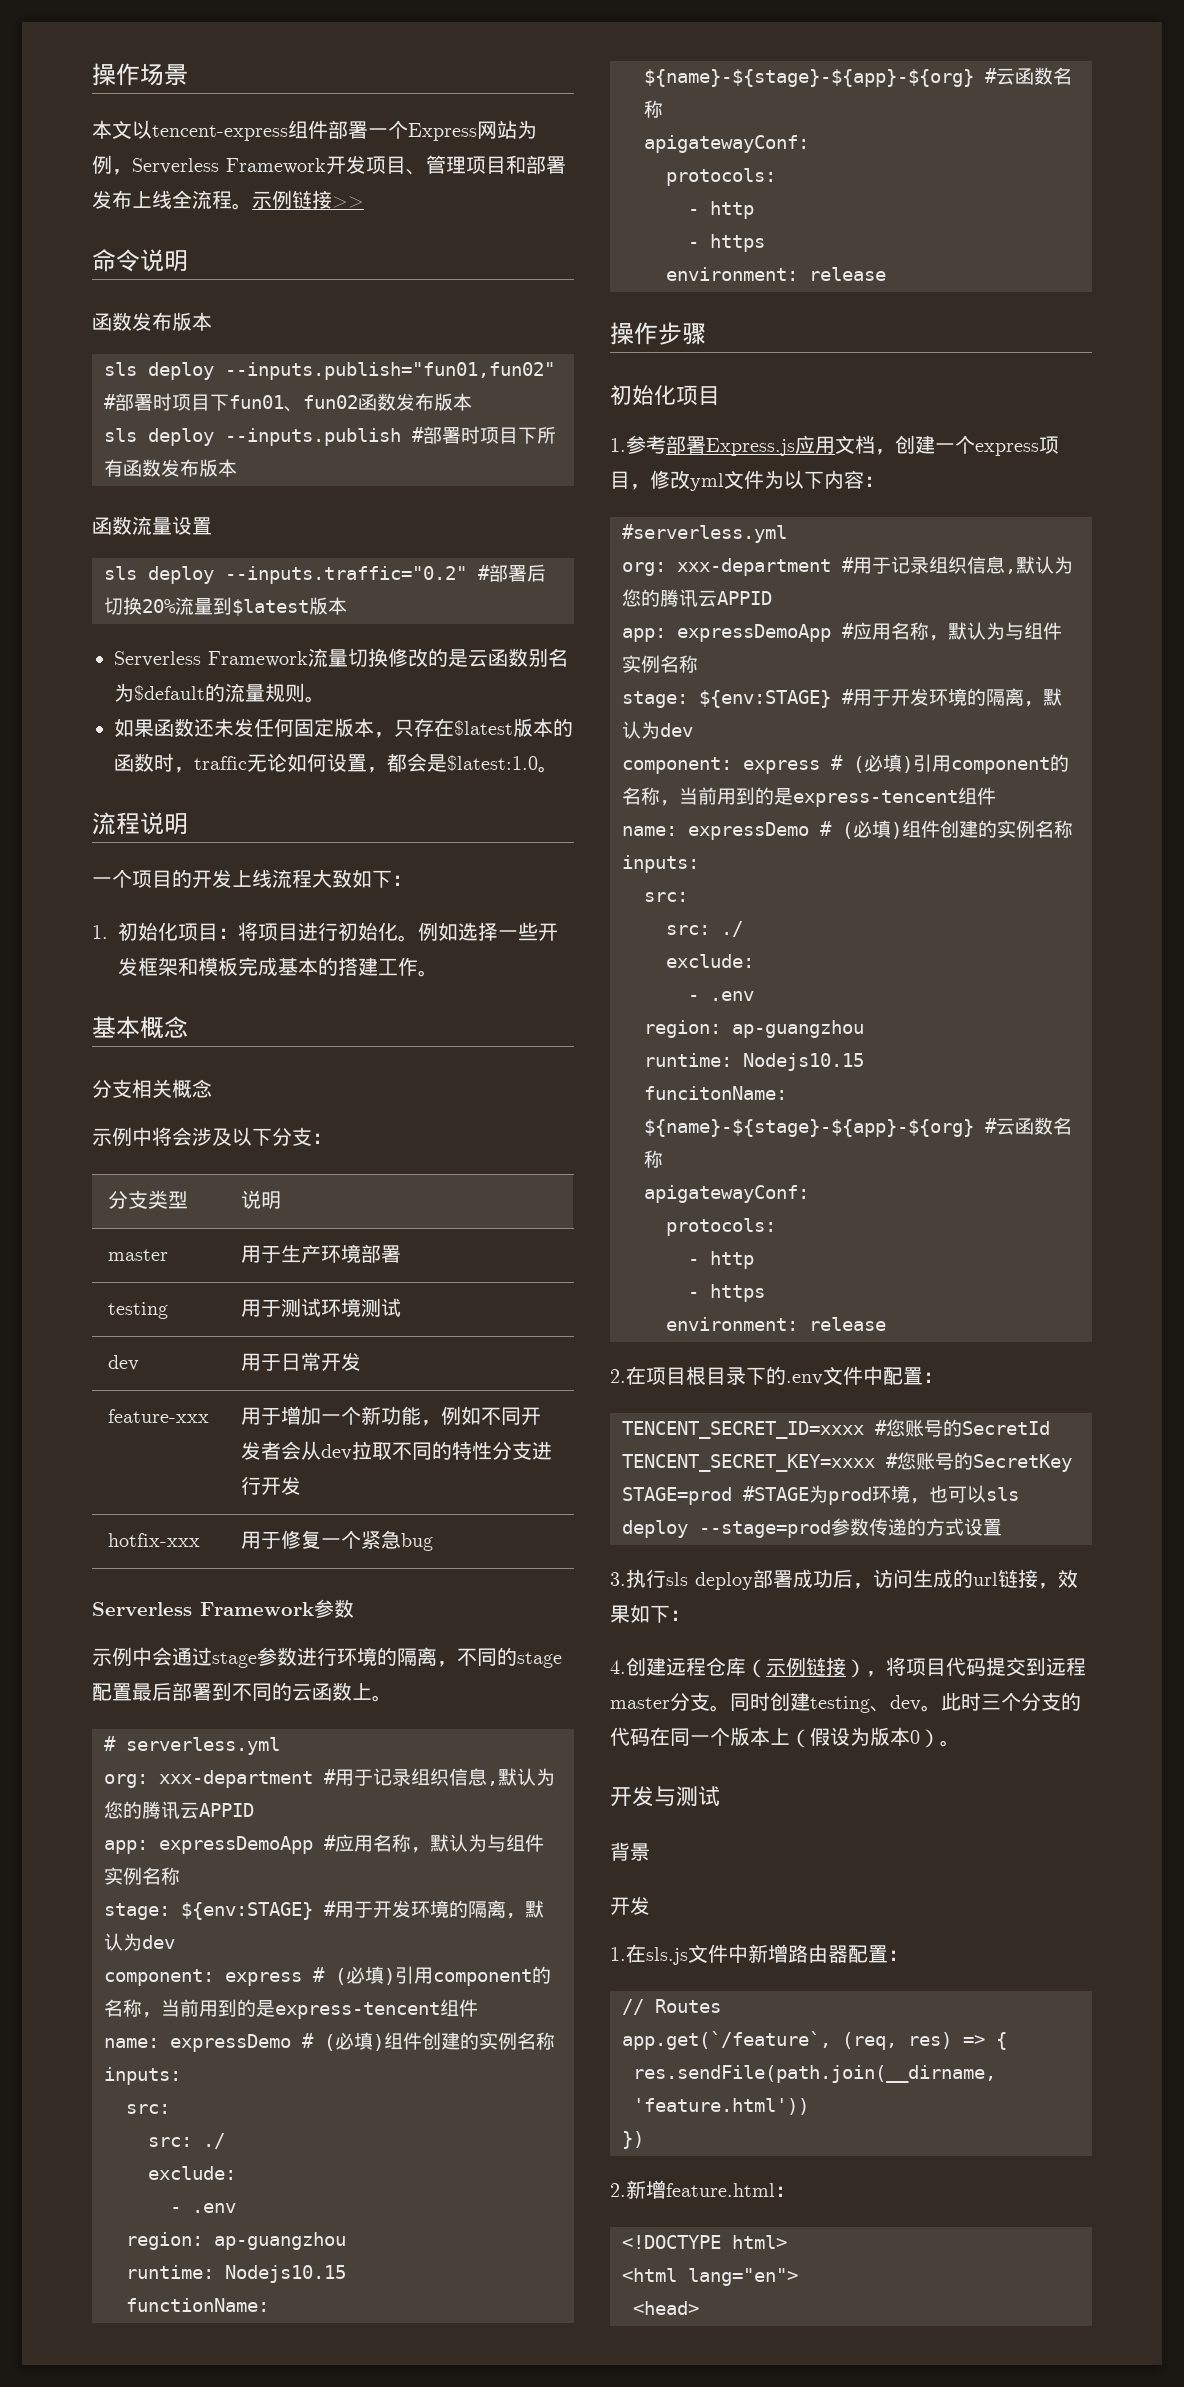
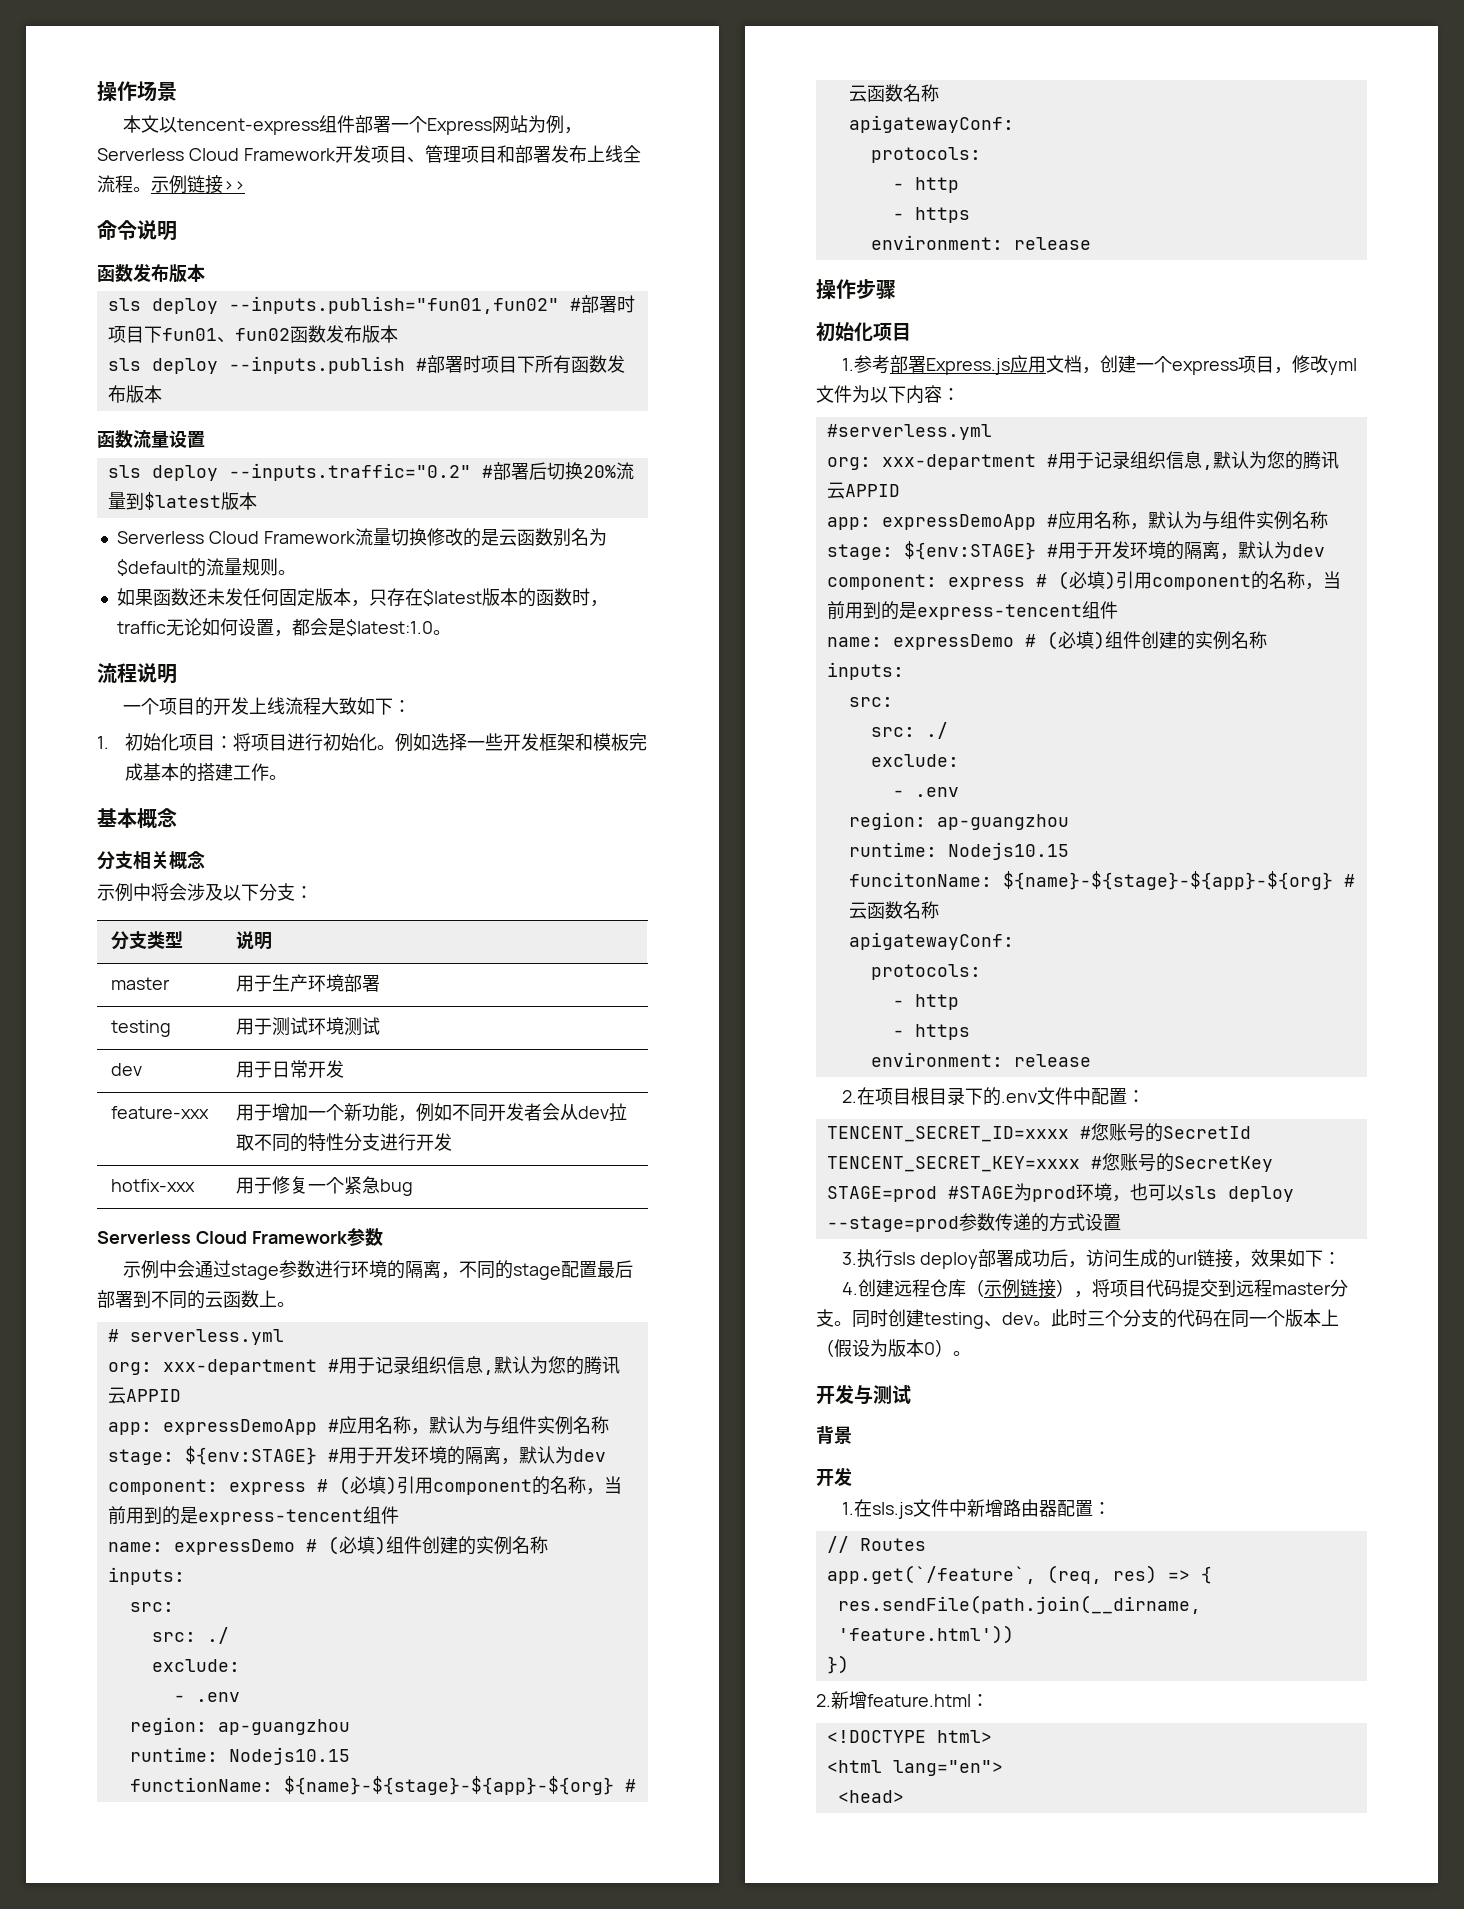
(219, 166) none -> [188,148,239,161] Cloud
(201, 659) none -> [208,531,259,544] Cloud
(192, 1609) none -> [195,1231,247,1244] Cloud

